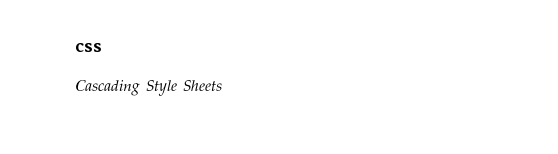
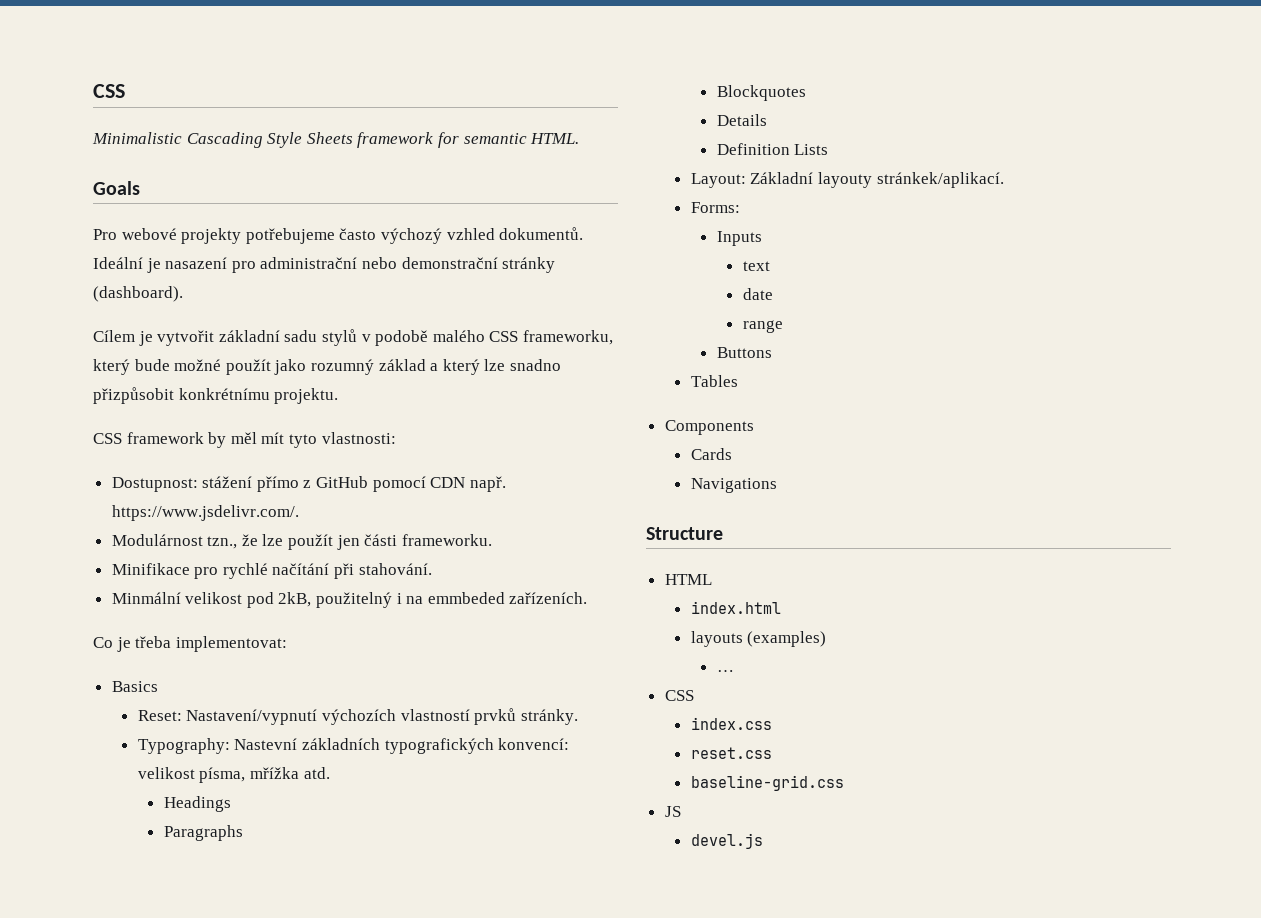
[75,43,102,52] css // -> [93,84,125,98] [92,132,182,144] CSS // Minimalistic
(222, 85) none -> [357,132,580,148] [93,181,140,195] [93,227,584,244] [93,257,556,273] [93,286,183,302] [93,329,613,346] [93,359,561,375] [93,387,339,404] [93,432,396,448] [111,476,506,492] [111,505,299,521] [111,534,492,550] [111,563,432,579] [111,592,588,608] [93,636,287,652] [111,681,158,692] [137,708,578,725] [137,738,570,754] [137,767,330,783] [163,796,231,812] [163,825,243,841] [716,85,806,101] [716,114,767,126] [716,143,829,155] [690,172,1004,188] [690,202,740,213] [716,231,762,246] [742,261,770,271] [742,288,773,300] [742,320,783,333] [716,347,772,358] [690,375,738,387] [664,420,754,435] [690,448,732,460] [690,478,777,493] [646,527,723,540] [664,574,712,585] [690,601,781,614] [690,631,827,647] [716,670,734,672] [664,690,694,701] [690,717,772,730] [690,747,772,759] [690,775,844,791] [664,806,681,817] [690,833,763,849] framework for semantic HTML. // Goals // Pro webové projekty potřebujeme často výchozý vzhled dokumentů. Ideální je nasazení pro administrační nebo demonstrační stránky (dashboard). // Cílem je vytvořit základní sadu stylů v podobě malého CSS frameworku, který bude možné použít jako rozumný základ a který lze snadno přizpůsobit konkrétnímu projektu. // CSS framework by měl mít tyto vlastnosti: // Dostupnost: stážení přímo z GitHub pomocí CDN např. https://www.jsdelivr.com/. // Modulárnost tzn., že lze použít jen části frameworku. // Minifikace pro rychlé načítání při stahování. // Minmální velikost pod 2kB, použitelný i na emmbeded zařízeních. // Co je třeba implementovat: // Basics // Reset: Nastavení/vypnutí výchozích vlastností prvků stránky. // Typography: Nastevní základních typografických konvencí: velikost písma, mřížka atd. // Headings // Paragraphs // Blockquotes // Details // Definition Lists // Layout: Základní layouty stránkek/aplikací. // Forms: // Inputs // text // date // range // Buttons // Tables // Components // Cards // Navigations // Structure // HTML // index.html // layouts (examples) // … // CSS // index.css // reset.css // baseline-grid.css // JS // devel.js

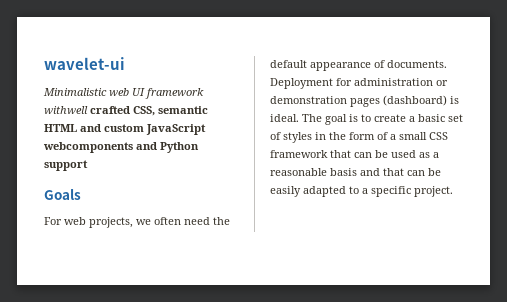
[93,84,125,98] CSS -> [44,57,125,70] wavelet-ui
[186,132,580,148] [93,181,140,195] [93,227,584,244] [93,257,556,273] [93,286,183,302] [93,329,613,346] [93,359,561,375] [93,387,339,404] [93,432,396,448] [111,476,506,492] [111,505,299,521] [111,534,492,550] [111,563,432,579] [111,592,588,608] [93,636,287,652] [111,681,158,692] [137,708,578,725] [137,738,570,754] [137,767,330,783] [163,796,231,812] [163,825,243,841] [716,85,806,101] [716,114,767,126] [716,143,829,155] [690,172,1004,188] [690,202,740,213] [716,231,762,246] [742,261,770,271] [742,288,773,300] [742,320,783,333] [716,347,772,358] [690,375,738,387] [664,420,754,435] [690,448,732,460] [690,478,777,493] [646,527,723,540] [664,574,712,585] [690,601,781,614] [690,631,827,647] [716,670,734,672] [664,690,694,701] [690,717,772,730] [690,747,772,759] [690,775,844,791] [664,806,681,817] [690,833,763,849] Cascading Style Sheets framework for semantic HTML. // Goals // Pro webové projekty potřebujeme často výchozý vzhled dokumentů. Ideální je nasazení pro administrační nebo demonstrační stránky (dashboard). // Cílem je vytvořit základní sadu stylů v podobě malého CSS frameworku, který bude možné použít jako rozumný základ a který lze snadno přizpůsobit konkrétnímu projektu. // CSS framework by měl mít tyto vlastnosti: // Dostupnost: stážení přímo z GitHub pomocí CDN např. https://www.jsdelivr.com/. // Modulárnost tzn., že lze použít jen části frameworku. // Minifikace pro rychlé načítání při stahování. // Minmální velikost pod 2kB, použitelný i na emmbeded zařízeních. // Co je třeba implementovat: // Basics // Reset: Nastavení/vypnutí výchozích vlastností prvků stránky. // Typography: Nastevní základních typografických konvencí: velikost písma, mřížka atd. // Headings // Paragraphs // Blockquotes // Details // Definition Lists // Layout: Základní layouty stránkek/aplikací. // Forms: // Inputs // text // date // range // Buttons // Tables // Components // Cards // Navigations // Structure // HTML // index.html // layouts (examples) // … // CSS // index.css // reset.css // baseline-grid.css // JS // devel.js -> [109,88,204,99] [44,106,208,116] [44,124,206,135] [43,142,199,153] [44,160,88,171] [44,189,81,200] [44,217,230,228] [270,60,447,71] [270,78,448,89] [270,95,459,107] [270,114,463,125] [270,132,448,143] [270,150,439,158] [270,168,441,176] [270,186,453,197] web UI framework withwell crafted CSS, semantic HTML and custom JavaScript webcomponents and Python support // Goals // For web projects, we often need the default appearance of documents. Deployment for administration or demonstration pages (dashboard) is ideal. The goal is to create a basic set of styles in the form of a small CSS framework that can be used as a reasonable basis and that can be easily adapted to a specific project.

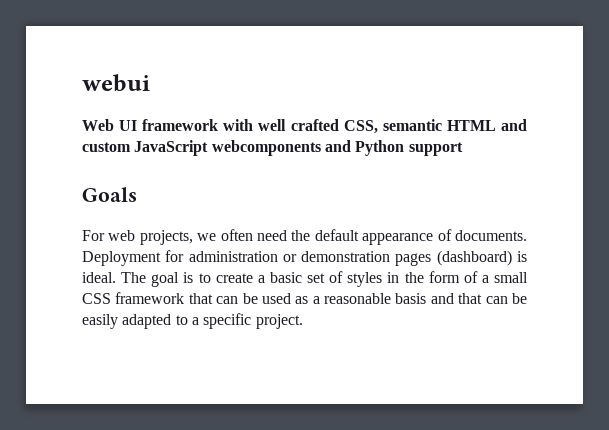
[44,57,125,70] [43,88,204,99] [44,106,88,114] wavelet-ui // Minimalistic web UI framework withwell -> [82,74,150,92] [82,119,287,131] webui // Web UI framework with well

